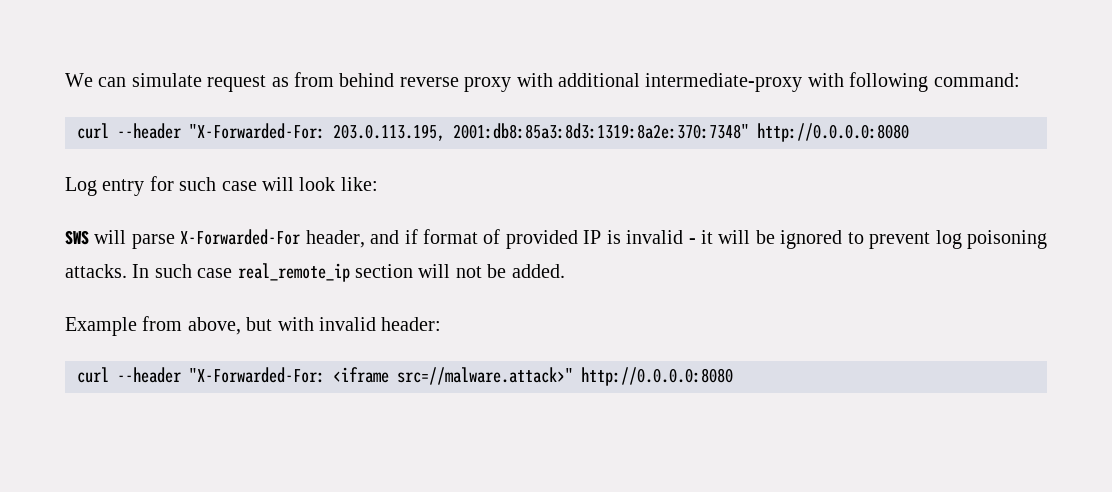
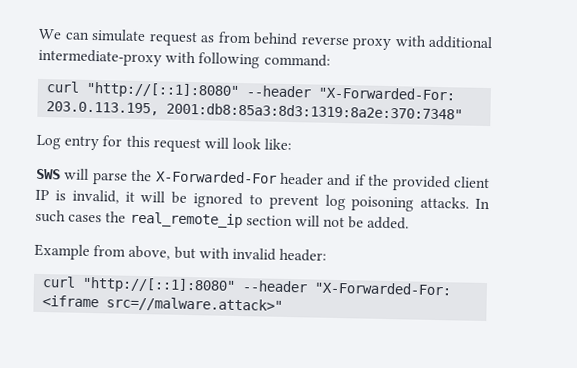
(109, 131) none -> [86,81,240,99] "http://[::1]:8080"
[757,123,909,142] http://0.0.0.0:8080 -> (464, 111) none
[179,177,257,191] such case -> [125,135,201,153] this request
[180,229,696,249] X-Forwarded-For header, and if format of provided IP is invalid - -> [131,169,490,192] [35,189,119,204] the X-Forwarded-For header and if the provided client IP is invalid,
[197,268,233,278] case -> [68,211,127,223] cases the
(109, 375) none -> [82,276,237,294] "http://[::1]:8080"
[581,367,733,386] http://0.0.0.0:8080 -> (284, 304) none

